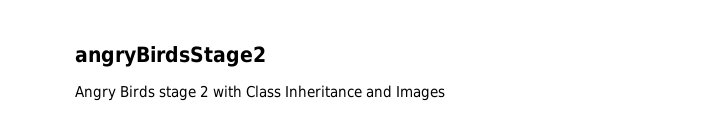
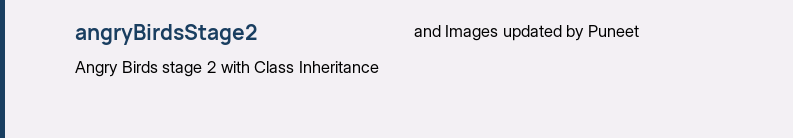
(446, 93) none -> [502,25,639,41] updated by Puneet

